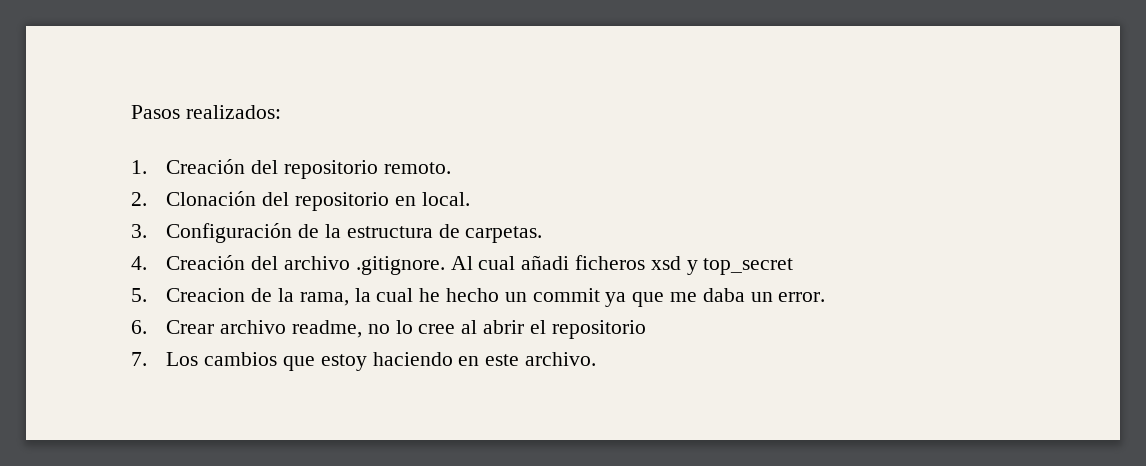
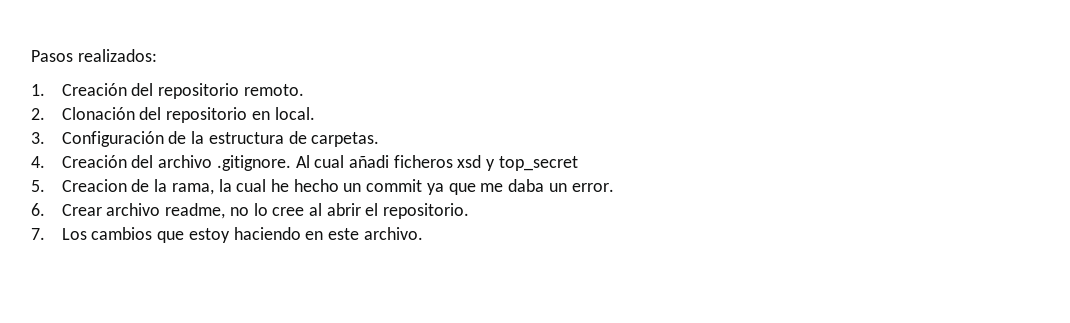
[551,320,646,339] repositorio -> [383,203,470,219] repositorio.

